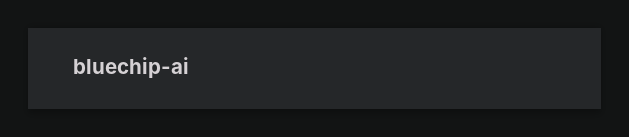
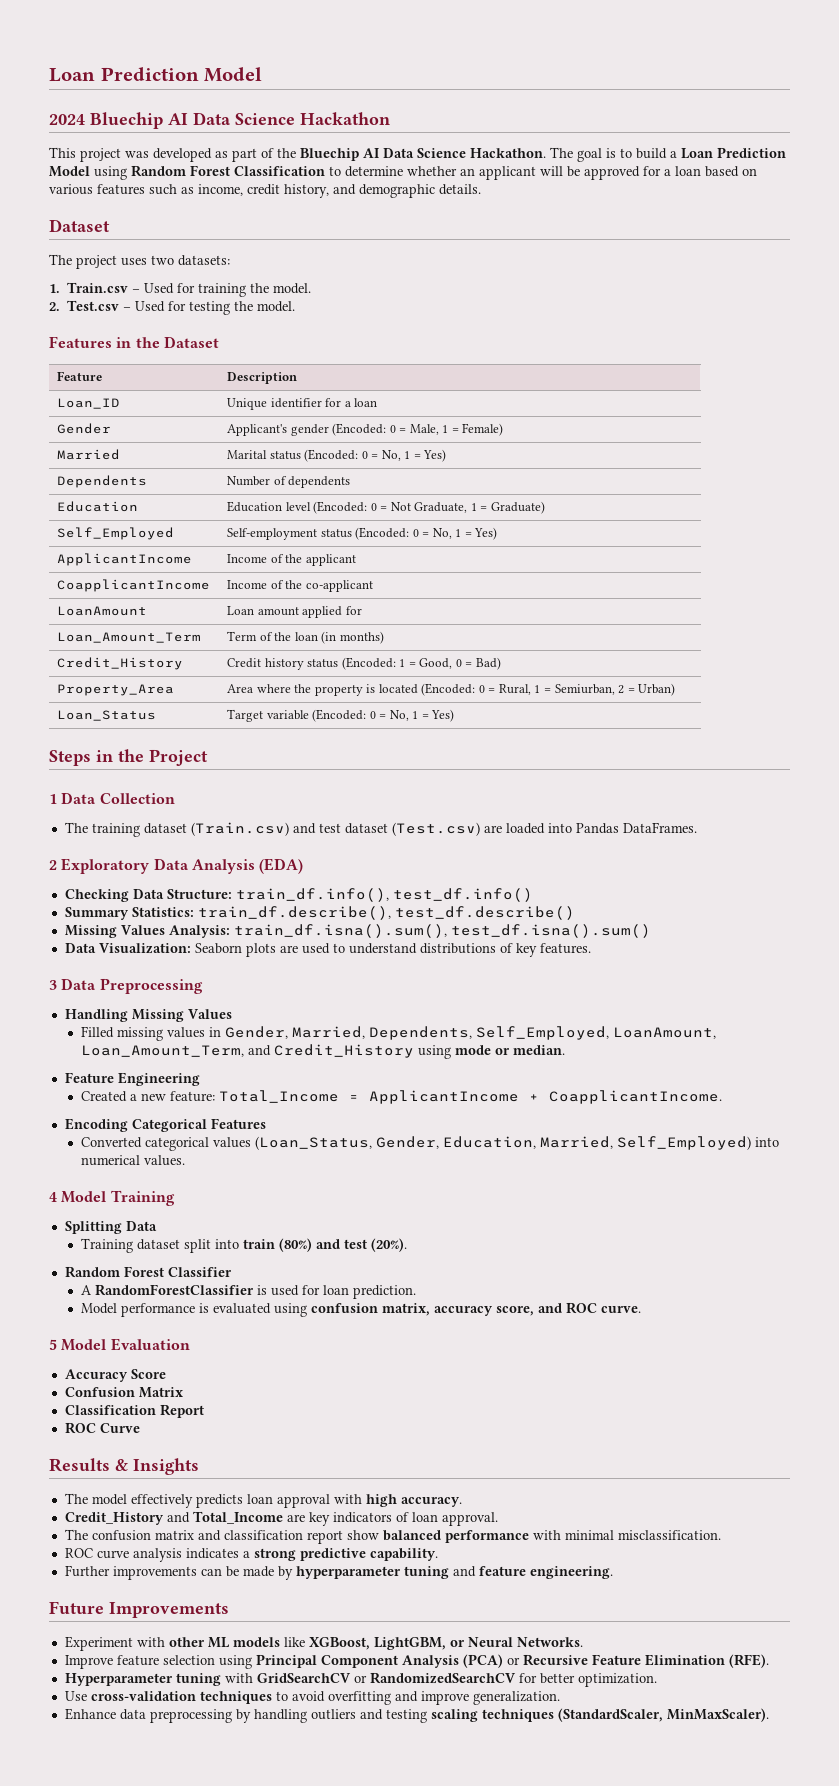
[73,57,189,78] bluechip-ai -> [49,67,263,82] [49,112,390,129] [49,147,786,162] [49,165,757,180] [49,184,481,198] [49,219,110,232] [49,254,230,269] [49,282,312,297] [49,300,296,315] [49,336,219,348] [57,371,103,381] [227,372,298,384] [57,398,121,409] [227,398,378,410] [57,423,112,434] [227,423,504,436] [57,449,121,460] [227,449,447,462] [57,475,148,488] [227,476,351,488] [57,501,139,512] [227,501,545,514] [57,527,175,540] [227,527,498,540] [57,553,193,566] [227,554,356,566] [57,579,211,592] [227,580,373,592] [57,606,148,616] [227,606,362,618] [57,632,202,643] [227,631,384,644] [57,657,184,670] [227,657,501,670] [57,684,175,696] [227,683,676,696] [57,710,157,721] [227,709,455,722] [49,749,208,766] [49,792,175,804] [64,822,697,837] [49,858,304,874] [64,888,533,902] [64,906,575,920] [64,924,651,938] [64,943,591,957] [49,978,203,994] [64,1009,232,1022] [81,1026,717,1041] [81,1044,566,1059] [64,1072,200,1086] [81,1090,723,1104] [64,1118,266,1132] [81,1136,780,1151] [81,1155,186,1166] [49,1190,175,1206] [64,1221,157,1234] [81,1238,408,1253] [64,1266,232,1278] [81,1284,417,1299] [81,1302,642,1317] [49,1338,190,1351] [64,1369,166,1382] [64,1387,183,1398] [64,1404,204,1418] [64,1422,140,1434] [49,1458,199,1475] [64,1493,462,1508] [64,1511,498,1526] [64,1529,721,1544] [64,1548,438,1562] [64,1565,613,1580] [49,1601,229,1618] [64,1636,583,1651] [64,1654,769,1669] [64,1672,657,1687] [64,1691,560,1705] [64,1708,769,1723] Loan Prediction Model // 2024 Bluechip AI Data Science Hackathon // This project was developed as part of the Bluechip AI Data Science Hackathon. The goal is to build a Loan Prediction Model using Random Forest Classification to determine whether an applicant will be approved for a loan based on various features such as income, credit history, and demographic details. // Dataset // The project uses two datasets: // 1. Train.csv – Used for training the model. // 2. Test.csv – Used for testing the model. // Features in the Dataset // Feature | Description // Loan_ID | Unique identifier for a loan // Gender | Applicant's gender (Encoded: 0 = Male, 1 = Female) // Married | Marital status (Encoded: 0 = No, 1 = Yes) // Dependents | Number of dependents // Education | Education level (Encoded: 0 = Not Graduate, 1 = Graduate) // Self_Employed | Self-employment status (Encoded: 0 = No, 1 = Yes) // ApplicantIncome | Income of the applicant // CoapplicantIncome | Income of the co-applicant // LoanAmount | Loan amount applied for // Loan_Amount_Term | Term of the loan (in months) // Credit_History | Credit history status (Encoded: 1 = Good, 0 = Bad) // Property_Area | Area where the property is located (Encoded: 0 = Rural, 1 = Semiurban, 2 = Urban) // Loan_Status | Target variable (Encoded: 0 = No, 1 = Yes) // Steps in the Project // 1 Data Collection // The training dataset (Train.csv) and test dataset (Test.csv) are loaded into Pandas DataFrames. // 2 Exploratory Data Analysis (EDA) // Checking Data Structure: train_df.info(), test_df.info() // Summary Statistics: train_df.describe(), test_df.describe() // Missing Values Analysis: train_df.isna().sum(), test_df.isna().sum() // Data Visualization: Seaborn plots are used to understand distributions of key features. // 3 Data Preprocessing // Handling Missing Values // Filled missing values in Gender, Married, Dependents, Self_Employed, LoanAmount, Loan_Amount_Term, and Credit_History using mode or median. // Feature Engineering // Created a new feature: Total_Income = ApplicantIncome + CoapplicantIncome. // Encoding Categorical Features // Converted categorical values (Loan_Status, Gender, Education, Married, Self_Employed) into numerical values. // 4 Model Training // Splitting Data // Training dataset split into train (80%) and test (20%). // Random Forest Classifier // A RandomForestClassifier is used for loan prediction. // Model performance is evaluated using confusion matrix, accuracy score, and ROC curve. // 5 Model Evaluation // Accuracy Score // Confusion Matrix // Classification Report // ROC Curve // Results & Insights // The model effectively predicts loan approval with high accuracy. // Credit_History and Total_Income are key indicators of loan approval. // The confusion matrix and classification report show balanced performance with minimal misclassification. // ROC curve analysis indicates a strong predictive capability. // Further improvements can be made by hyperparameter tuning and feature engineering. // Future Improvements // Experiment with other ML models like XGBoost, LightGBM, or Neural Networks. // Improve feature selection using Principal Component Analysis (PCA) or Recursive Feature Elimination (RFE). // Hyperparameter tuning with GridSearchCV or RandomizedSearchCV for better optimization. // Use cross-validation techniques to avoid overfitting and improve generalization. // Enhance data preprocessing by handling outliers and testing scaling techniques (StandardScaler, MinMaxScaler).

